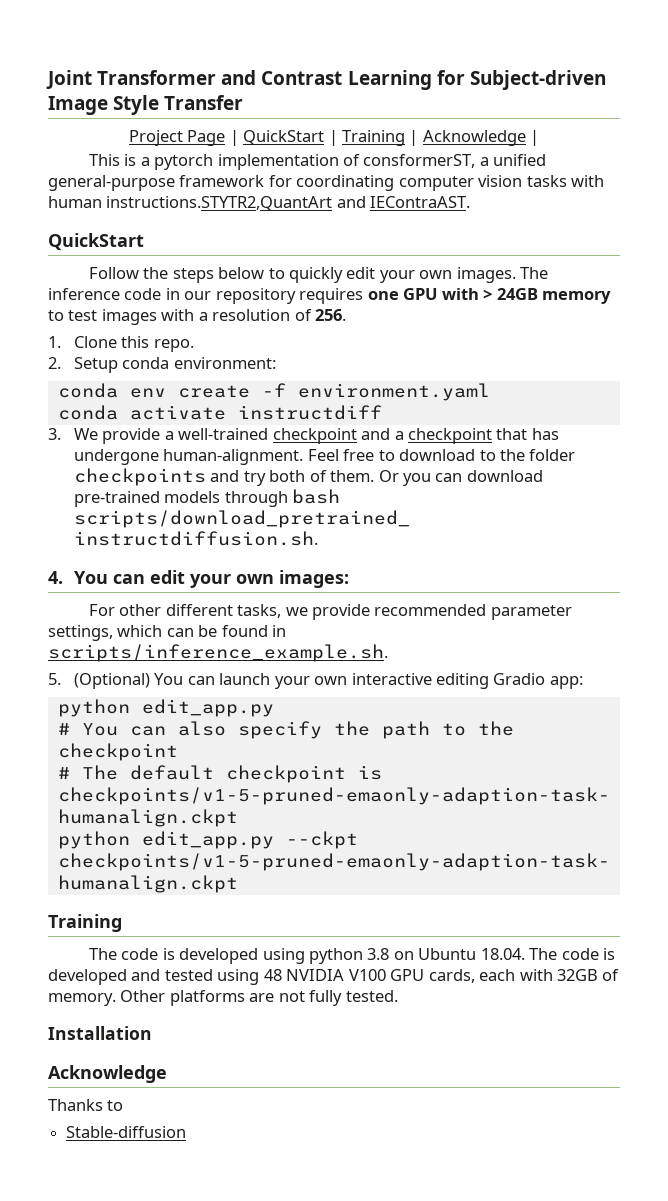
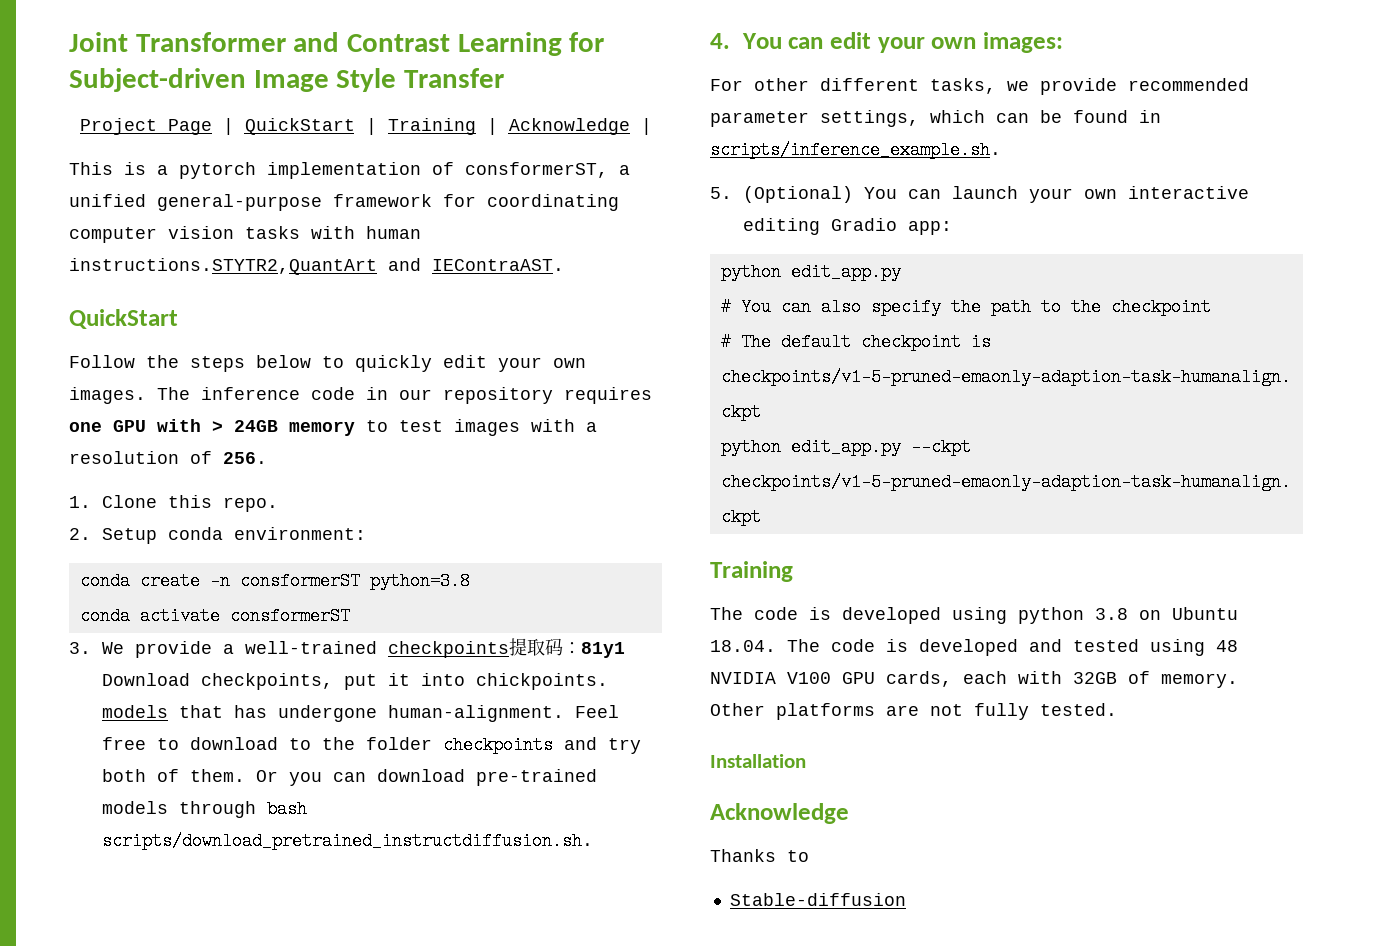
[129,383,490,401] env create -f environment.yaml -> [139,572,470,590] create -n consformerST python=3.8
[237,405,382,420] instructdiff -> [229,607,350,625] consformerST
[272,428,493,444] checkpoint and a checkpoint -> [387,638,625,658] [101,673,608,690] [101,705,168,718] checkpoints提取码：81y1 Download checkpoints, put it into chickpoints. models

